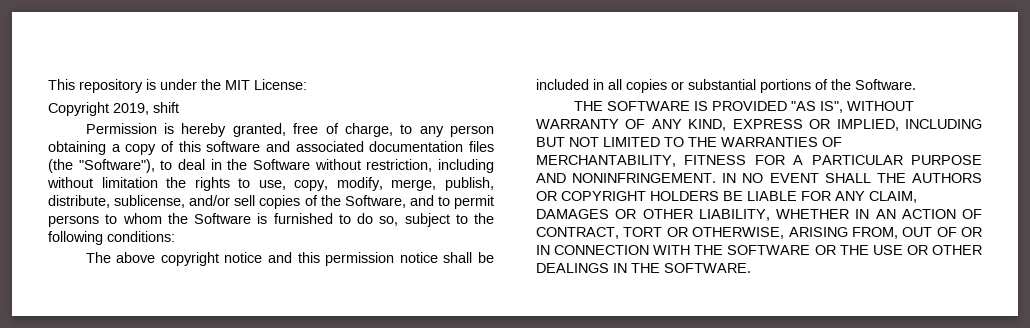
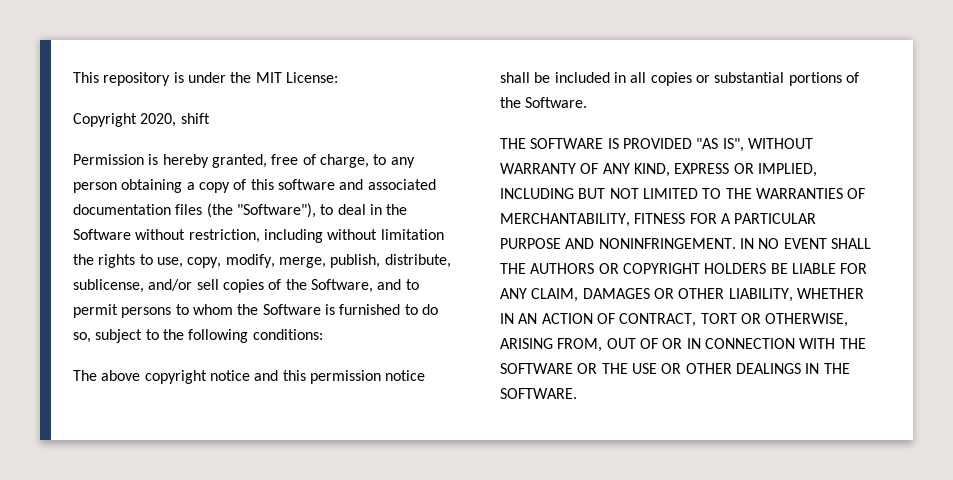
[113,103,149,115] 2019, -> [140,113,177,127] 2020,

